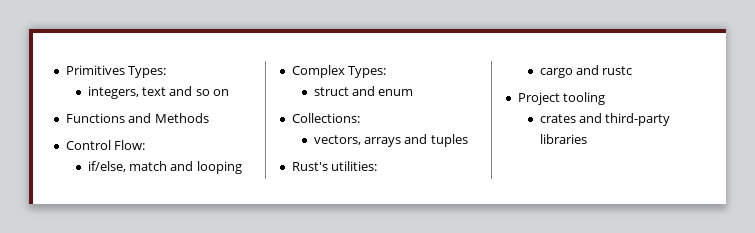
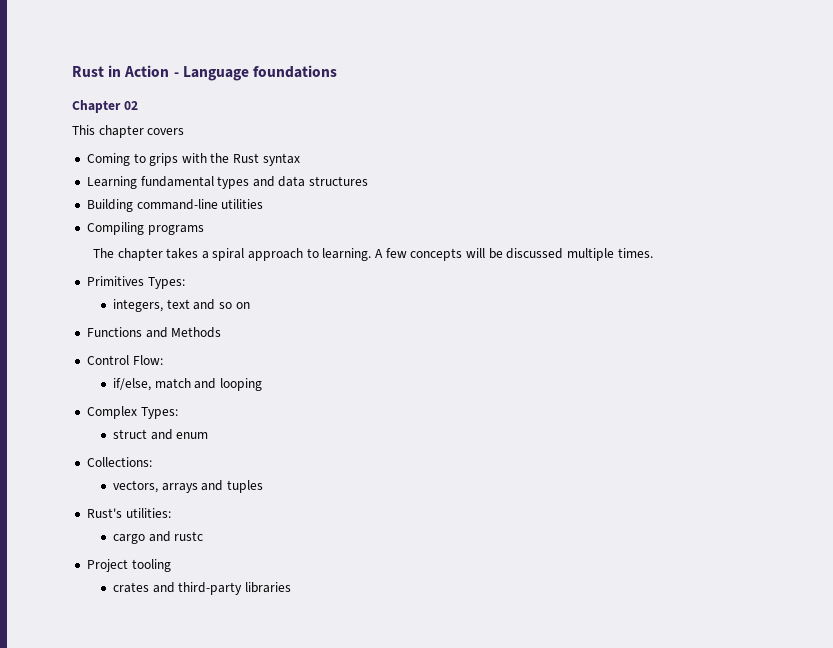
(65, 70) none -> [72,65,337,81] [72,100,138,113] [72,125,185,138] [86,153,300,166] [86,176,369,189] [86,199,264,212] [86,222,204,235] [92,248,653,261] Rust in Action - Language foundations // Chapter 02 // This chapter covers // Coming to grips with the Rust syntax // Learning fundamental types and data structures // Building command-line utilities // Compiling programs // The chapter takes a spiral approach to learning. A few concepts will be discussed multiple times. //

